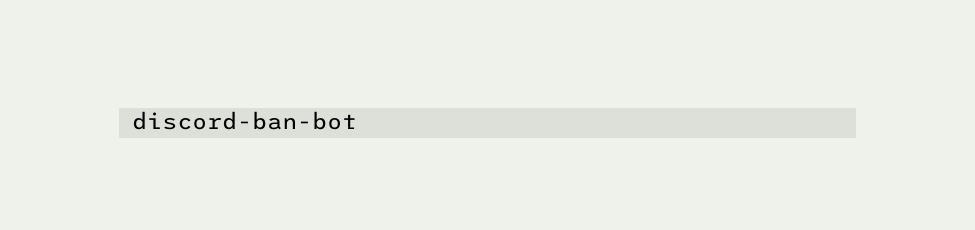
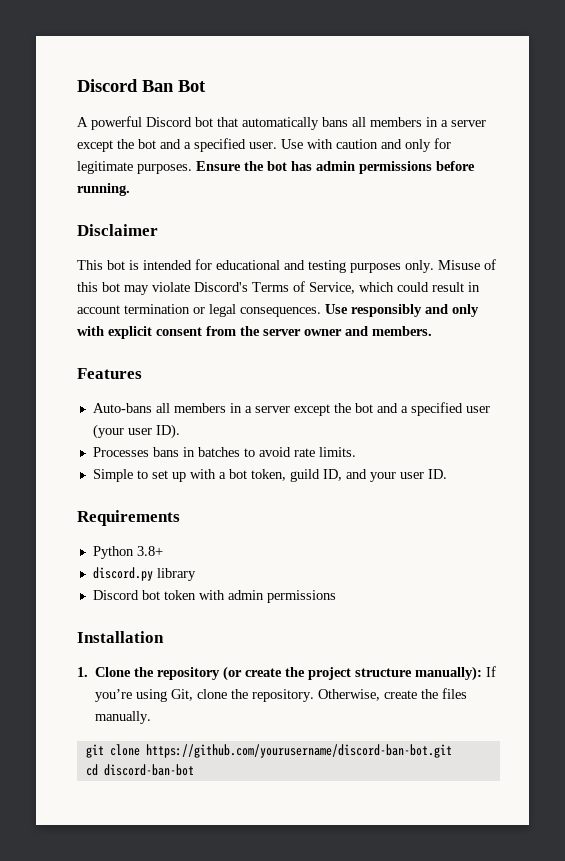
(132, 120) none -> [77,79,206,92] [77,116,486,130] [77,138,451,152] [77,161,475,174] [77,183,130,196] [77,224,158,236] [77,259,496,273] [77,281,480,295] [77,304,479,317] [77,326,432,339] [77,368,142,379] [92,402,490,416] [92,424,180,439] [92,447,356,457] [92,469,447,482] [77,510,180,526] [92,546,163,559] [92,567,196,581] [92,590,336,603] [77,631,164,643] [77,666,497,681] [95,688,468,702] [95,711,152,724] [85,744,452,758] [85,764,98,776] Discord Ban Bot // A powerful Discord bot that automatically bans all members in a server except the bot and a specified user. Use with caution and only for legitimate purposes. Ensure the bot has admin permissions before running. // Disclaimer // This bot is intended for educational and testing purposes only. Misuse of this bot may violate Discord's Terms of Service, which could result in account termination or legal consequences. Use responsibly and only with explicit consent from the server owner and members. // Features // Auto-bans all members in a server except the bot and a specified user (your user ID). // Processes bans in batches to avoid rate limits. // Simple to set up with a bot token, guild ID, and your user ID. // Requirements // Python 3.8+ // discord.py library // Discord bot token with admin permissions // Installation // 1. Clone the repository (or create the project structure manually): If you’re using Git, clone the repository. Otherwise, create the files manually. // git clone https://github.com/yourusername/discord-ban-bot.git // cd

